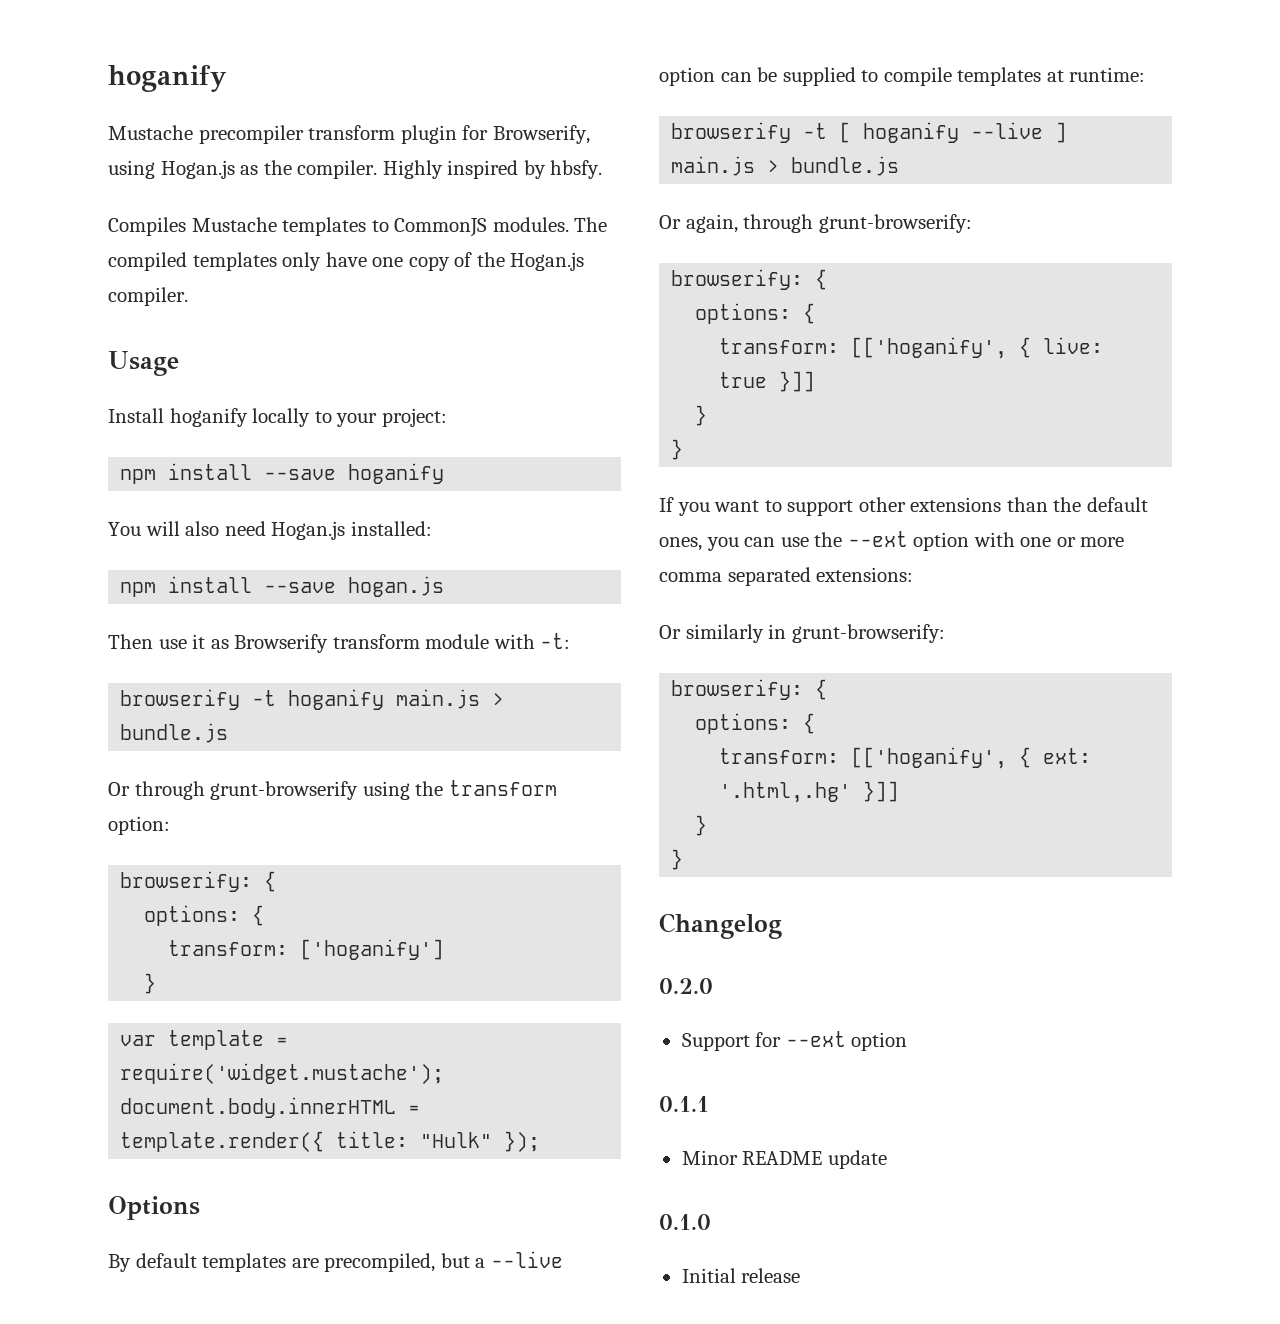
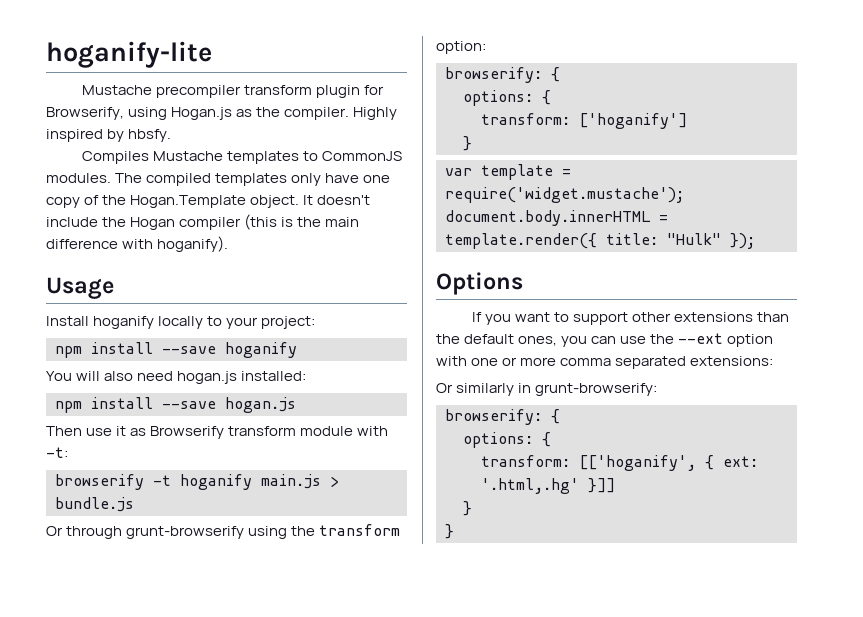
[108,65,227,92] hoganify -> [46,41,212,68] hoganify-lite
[510,252,585,271] [108,287,188,306] Hogan.js compiler. -> [130,195,371,208] [46,214,360,230] [46,236,229,252] Hogan.Template object. It doesn't include the Hogan compiler (this is the main difference with hoganify).
[271,521,346,540] Hogan.js -> [177,371,238,384] hogan.js
[108,1251,563,1272] [659,67,1146,86] [671,122,1068,143] [671,156,900,176] [659,214,972,233] [671,269,828,290] [695,303,816,324] [719,337,1104,359] [719,371,816,392] [695,405,708,426] [671,439,684,460] // By default templates are precompiled, but a --live option can be supplied to compile templates at runtime: // browserify -t [ hoganify --live ] main.js > bundle.js // Or again, through grunt-browserify: // browserify: { // options: { // transform: [['hoganify', { live: true }]] // } // } -> (523, 283) none
[659,913,782,939] [659,978,713,994] [681,1031,908,1051] [659,1096,709,1112] [681,1150,887,1169] [659,1214,711,1230] [681,1268,801,1283] // Changelog // 0.2.0 // Support for --ext option // 0.1.1 // Minor README update // 0.1.0 // Initial release -> (454, 531) none

